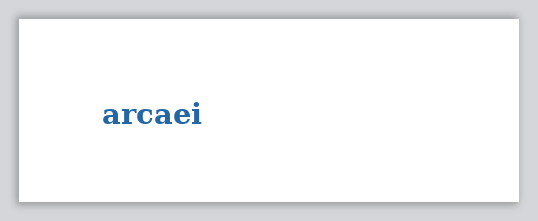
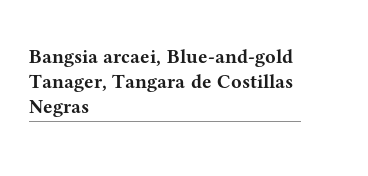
[102,102,202,124] arcaei -> [29,49,293,67] [29,74,293,92] [29,100,89,117] Bangsia arcaei, Blue-and-gold Tanager, Tangara de Costillas Negras

